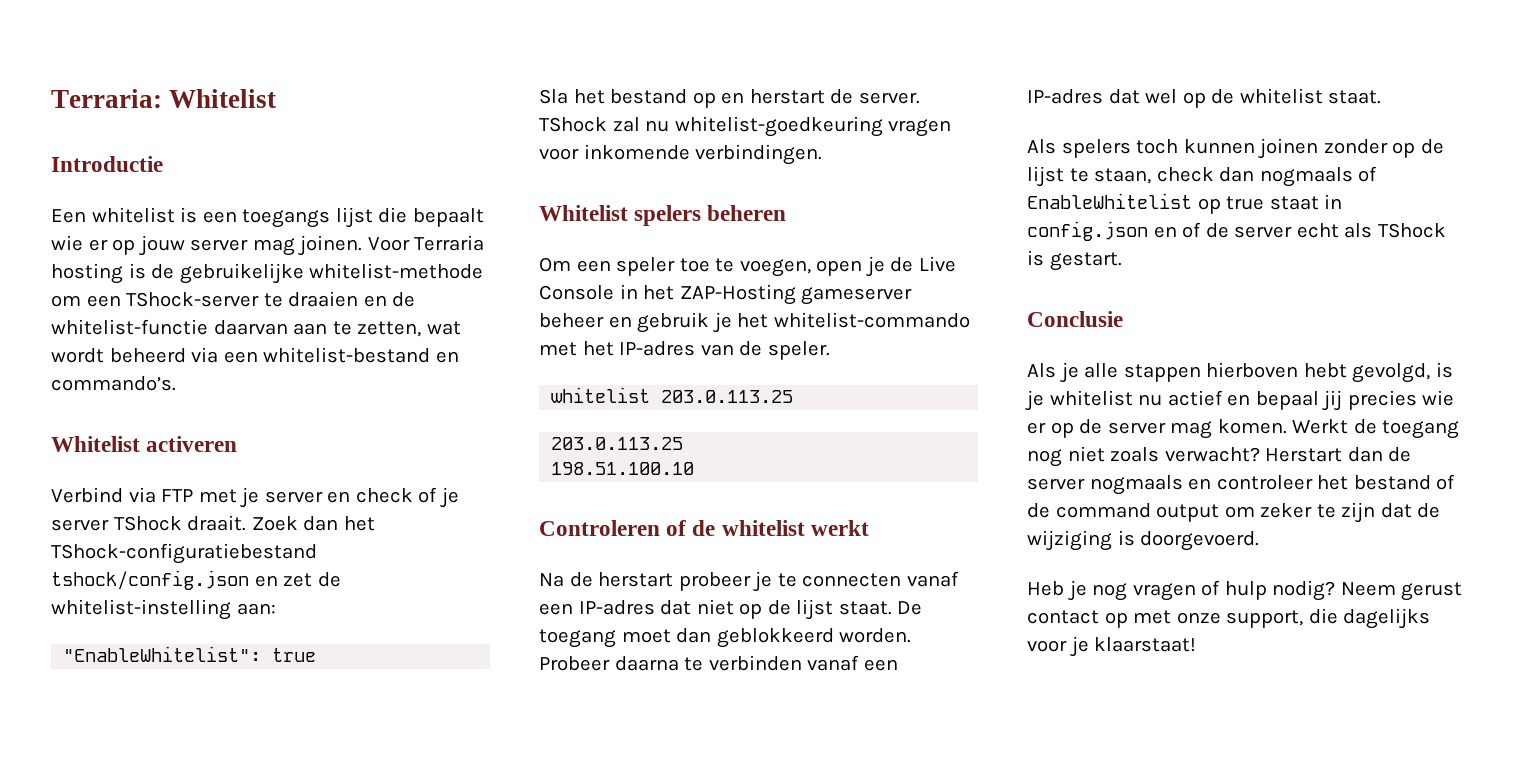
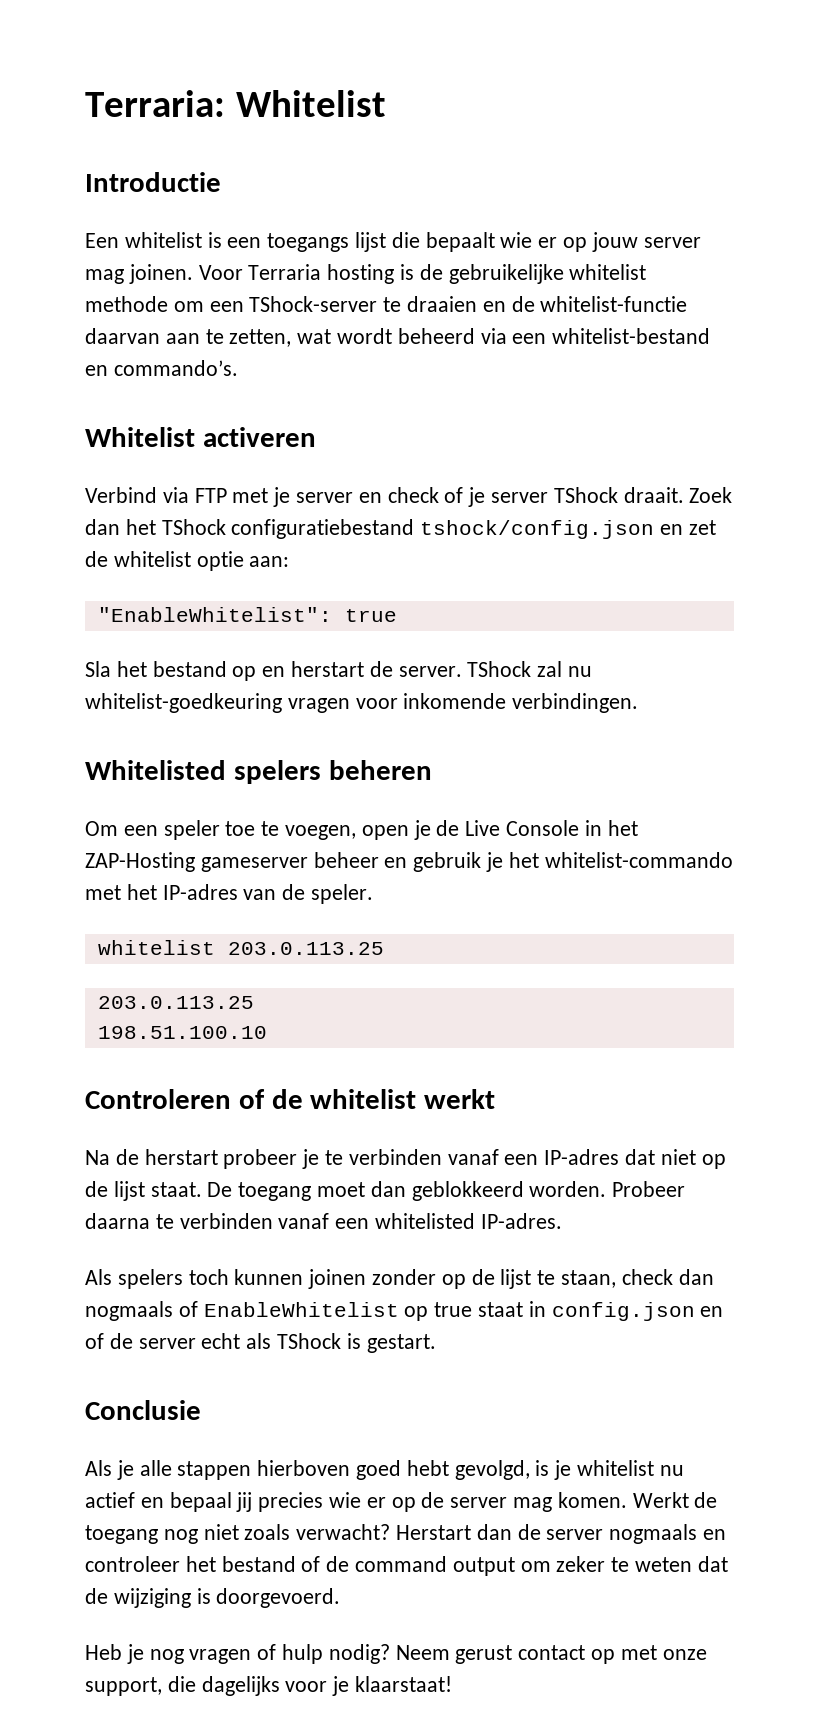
[309,263,484,279] whitelist-methode -> [569,264,647,280] [85,296,168,312] whitelist methode
[51,543,317,564] TShock-configuratiebestand -> [161,519,415,539] TShock configuratiebestand
[51,599,231,620] whitelist-instelling -> [113,551,244,571] whitelist optie
[539,205,628,221] Whitelist -> [85,760,226,780] Whitelisted
[802,573,902,587] connecten -> [348,1149,442,1165] verbinden
[1027,88,1382,108] IP-adres dat wel op de whitelist staat. -> [375,1213,562,1229] whitelisted IP-adres.
(1299, 370) none -> [356,1460,402,1480] goed
[1341,502,1376,523] zijn -> [635,1557,693,1572] weten

